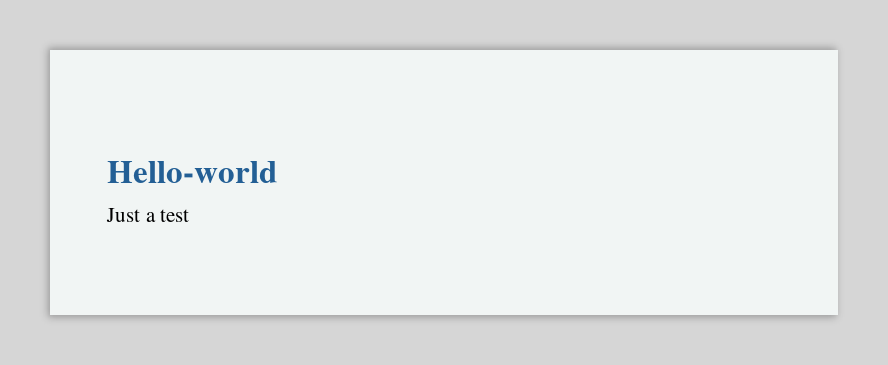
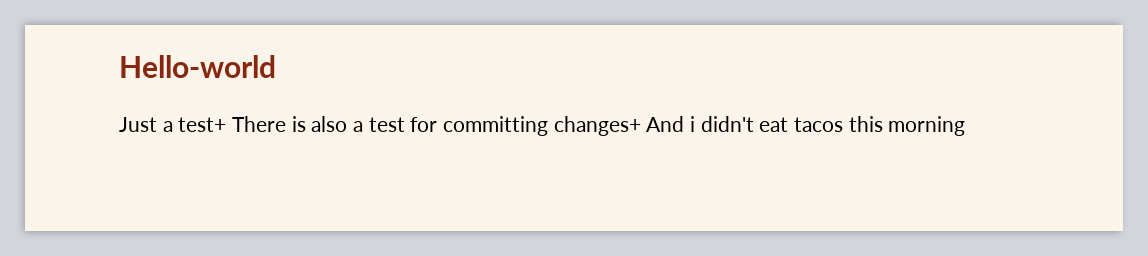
[160,209,190,222] test -> [178,116,966,136] test+ There is also a test for committing changes+ And i didn't eat tacos this morning

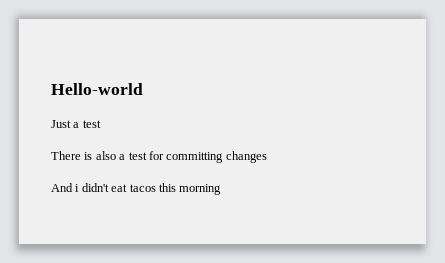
[178,117,227,132] test+ -> [82,120,101,128] test //
[553,116,641,136] changes+ -> [225,151,267,163] changes //

